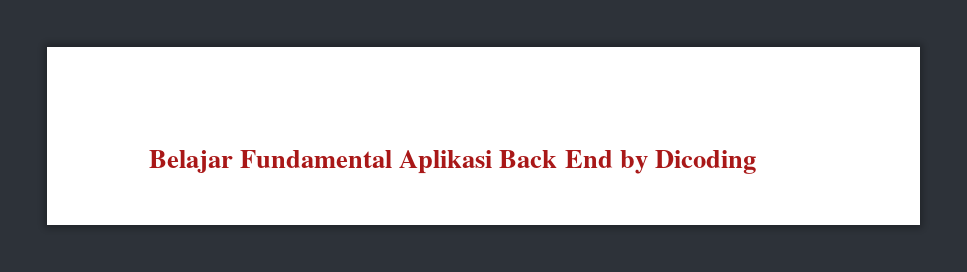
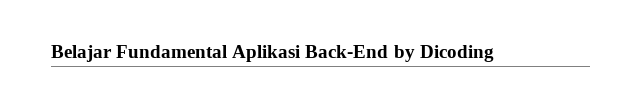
[499,150,613,168] Back End -> [305,45,389,58] Back-End

